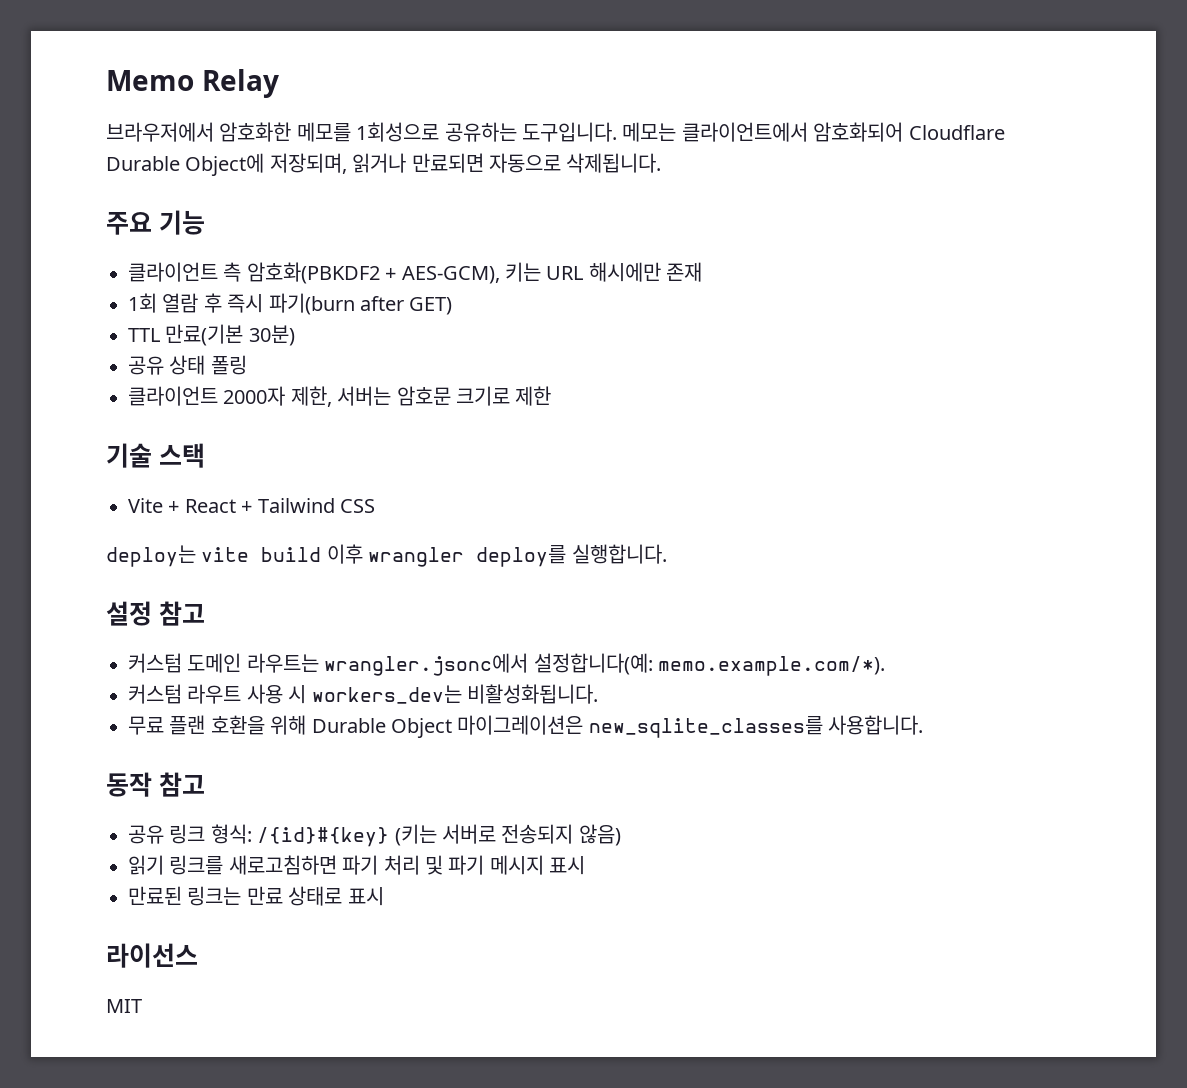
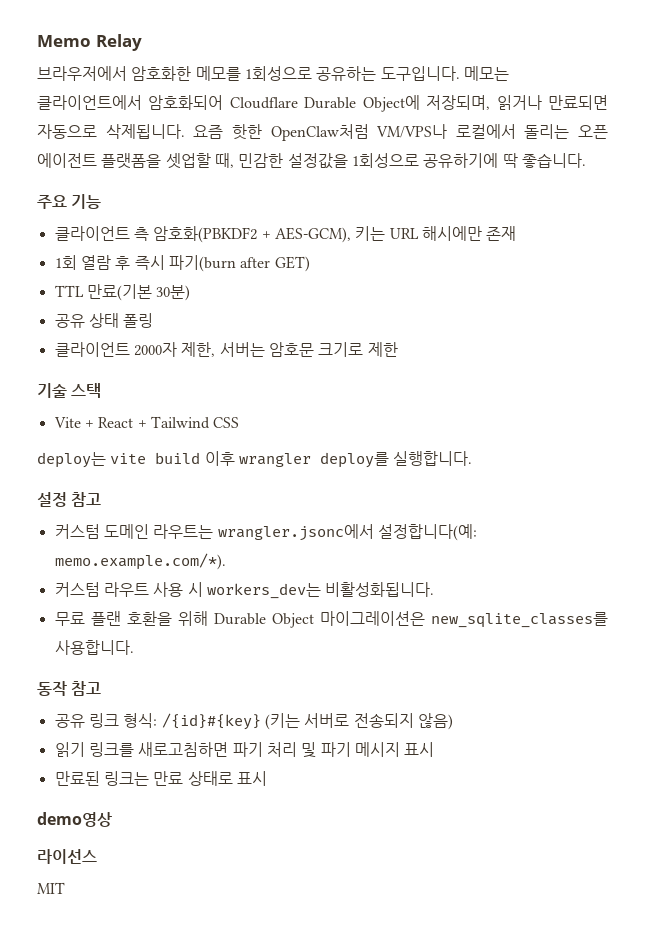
(662, 163) none -> [193,124,608,141] [37,153,586,169] 요즘 핫한 OpenClaw처럼 VM/VPS나 로컬에서 돌리는 오픈 에이전트 플랫폼을 셋업할 때, 민감한 설정값을 1회성으로 공유하기에 딱 좋습니다.
(384, 896) none -> [37,812,112,827] // demo영상

